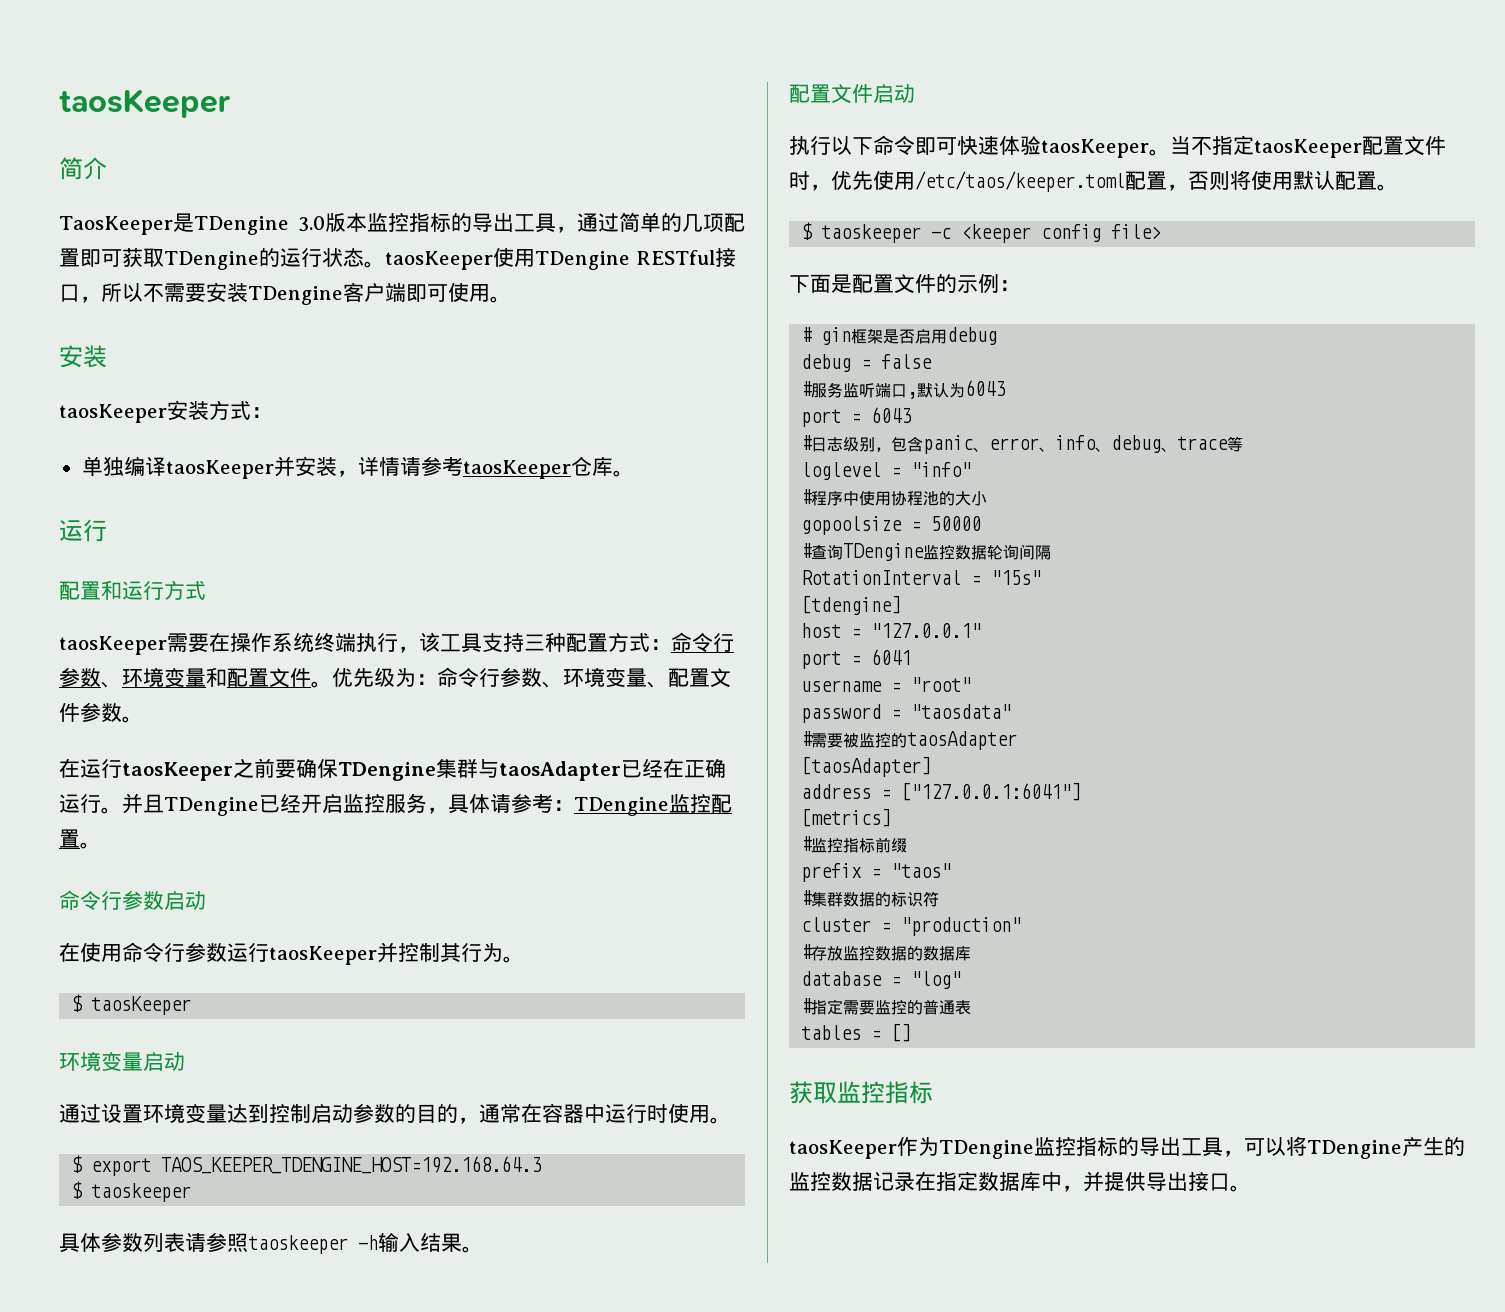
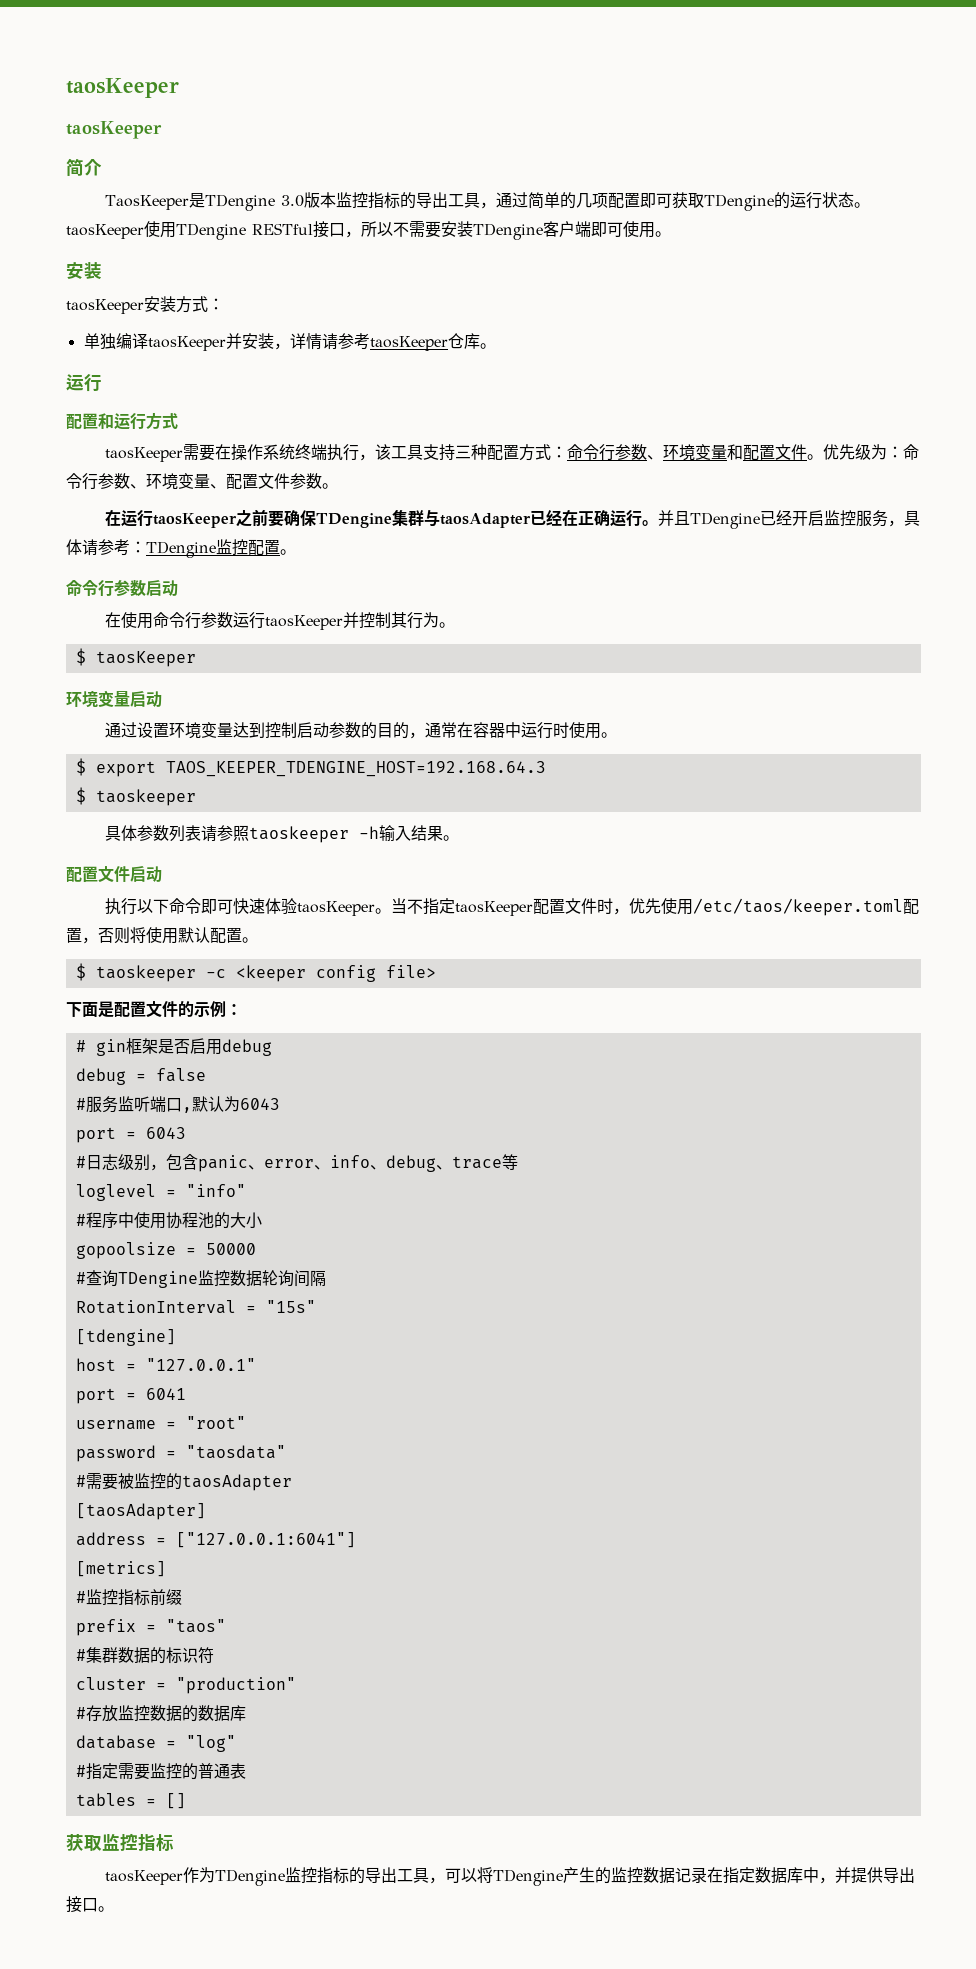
[59,89,230,118] taosKeeper -> [66,78,179,98] [66,121,162,139] taosKeeper // taosKeeper

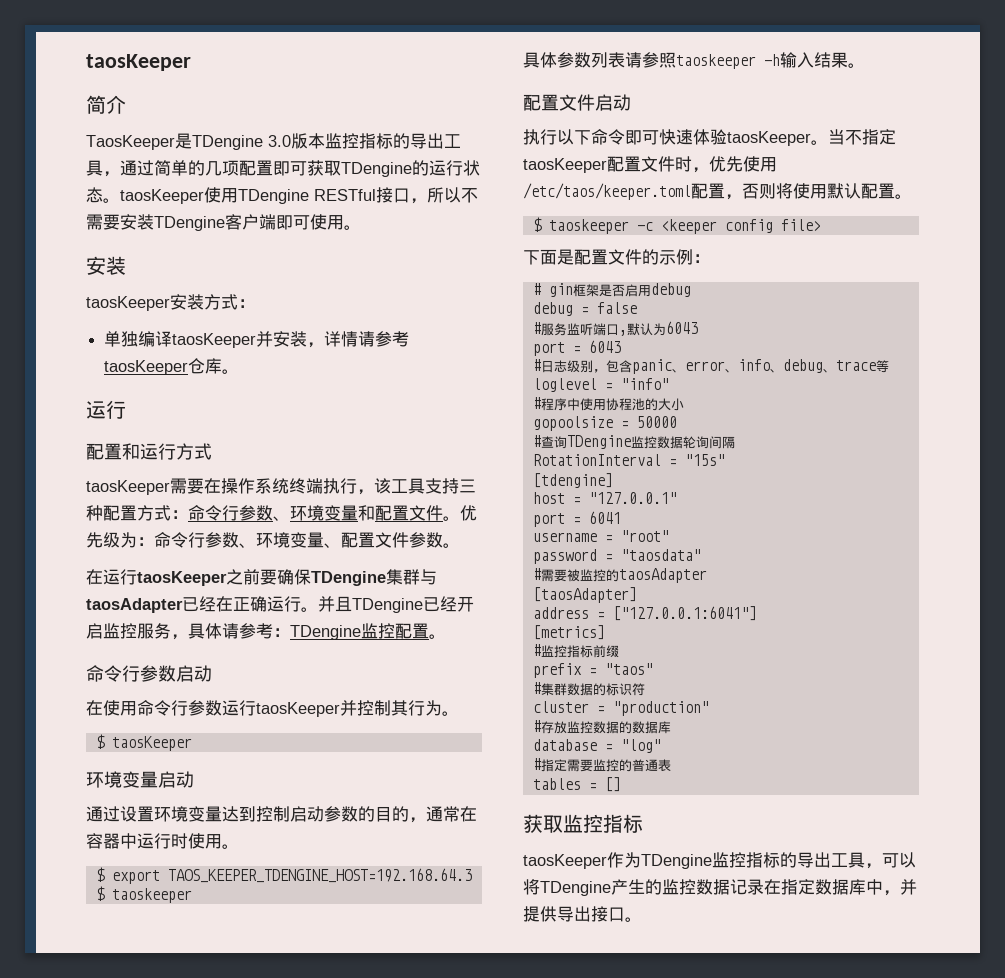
[66,78,179,98] [66,121,162,139] taosKeeper // taosKeeper -> [86,54,191,71] taosKeeper

